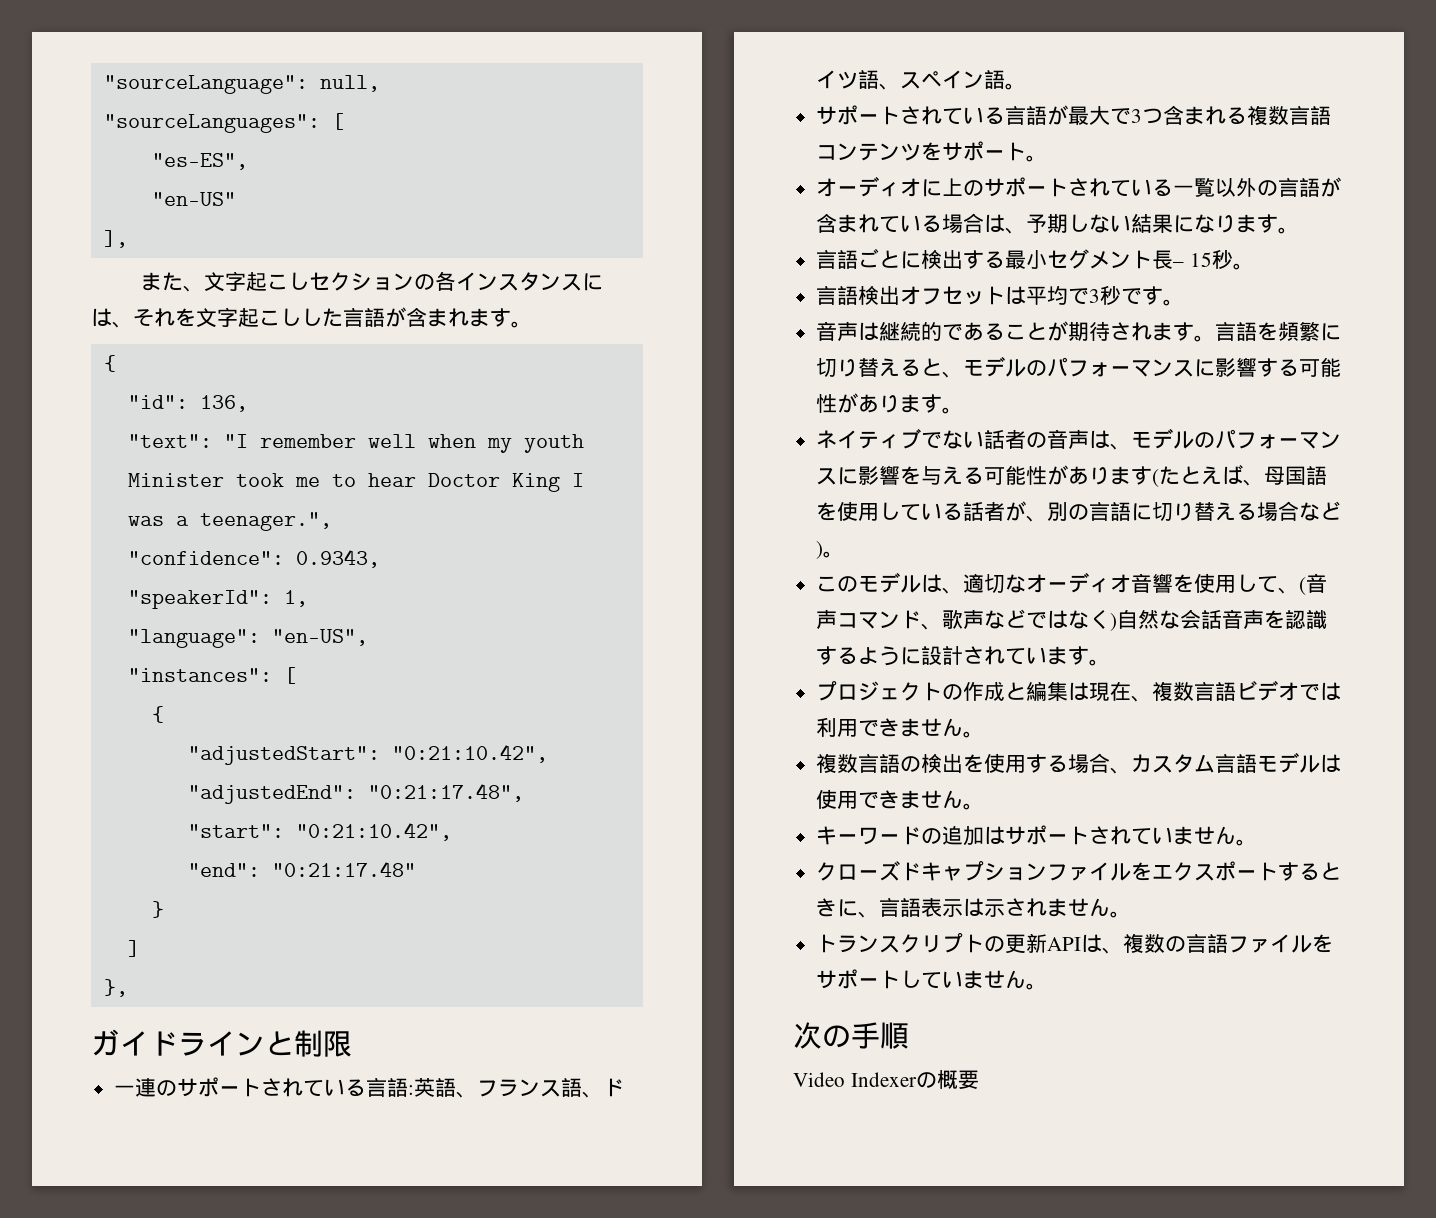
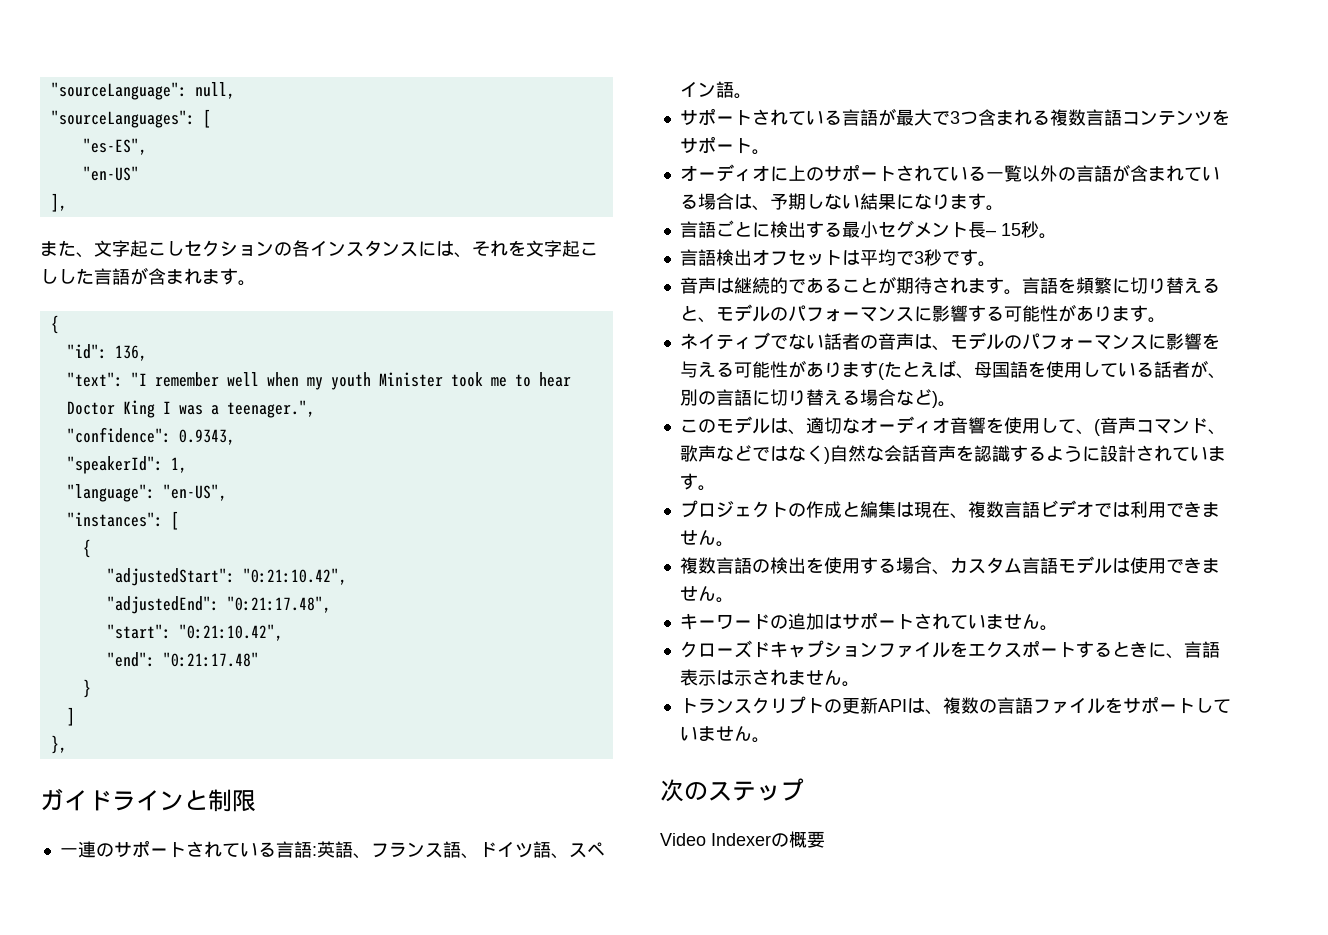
[851,1022,909,1049] 手順 -> [708,778,804,801] ステップ

